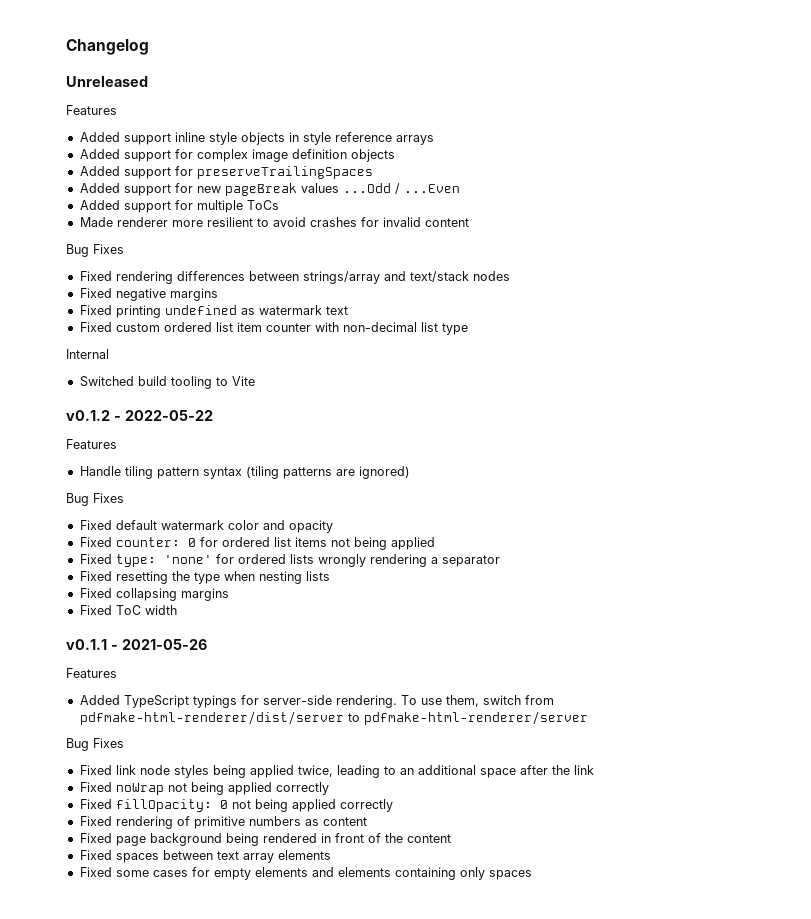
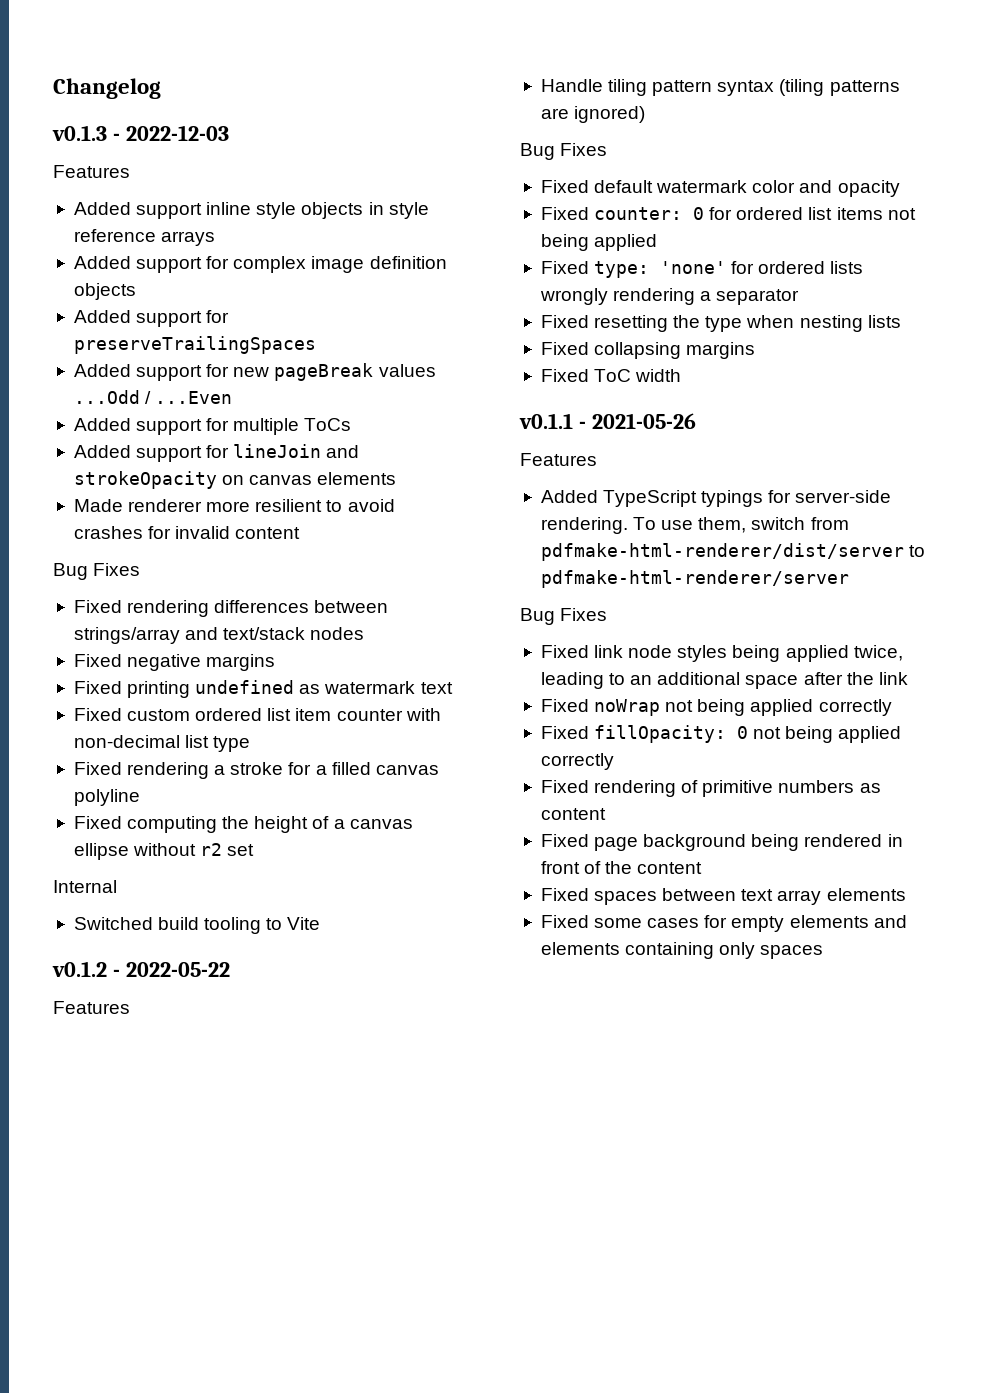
[66,76,148,87] Unreleased -> [52,125,229,141] v0.1.3 - 2022-12-03
(279, 205) none -> [73,444,360,462] [73,471,397,489] // Added support for lineJoin and strokeOpacity on canvas elements
(468, 329) none -> [73,762,439,779] [73,789,140,806] [73,816,413,833] [73,843,255,860] // Fixed rendering a stroke for a filled canvas polyline // Fixed computing the height of a canvas ellipse without r2 set

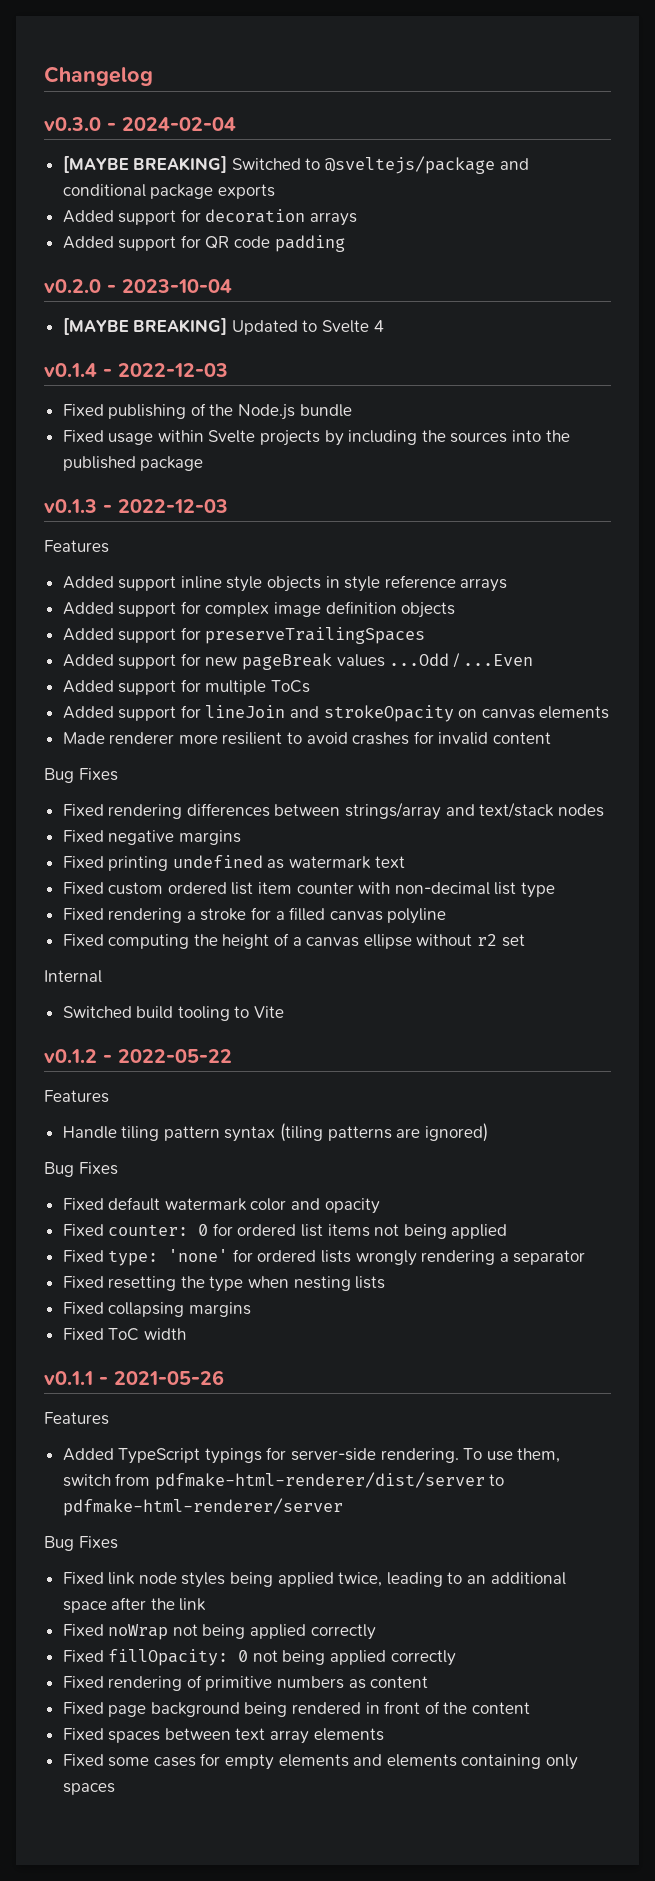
(161, 88) none -> [44,117,236,131] [62,156,529,174] [62,184,275,199] [62,209,358,226] [62,235,345,252] [44,279,232,293] [62,318,384,335] [44,363,228,377] [62,403,352,420] [62,430,570,446] [62,456,204,471] // v0.3.0 - 2024-02-04 // [MAYBE BREAKING] Switched to @sveltejs/package and conditional package exports // Added support for decoration arrays // Added support for QR code padding // v0.2.0 - 2023-10-04 // [MAYBE BREAKING] Updated to Svelte 4 // v0.1.4 - 2022-12-03 // Fixed publishing of the Node.js bundle // Fixed usage within Svelte projects by including the sources into the published package

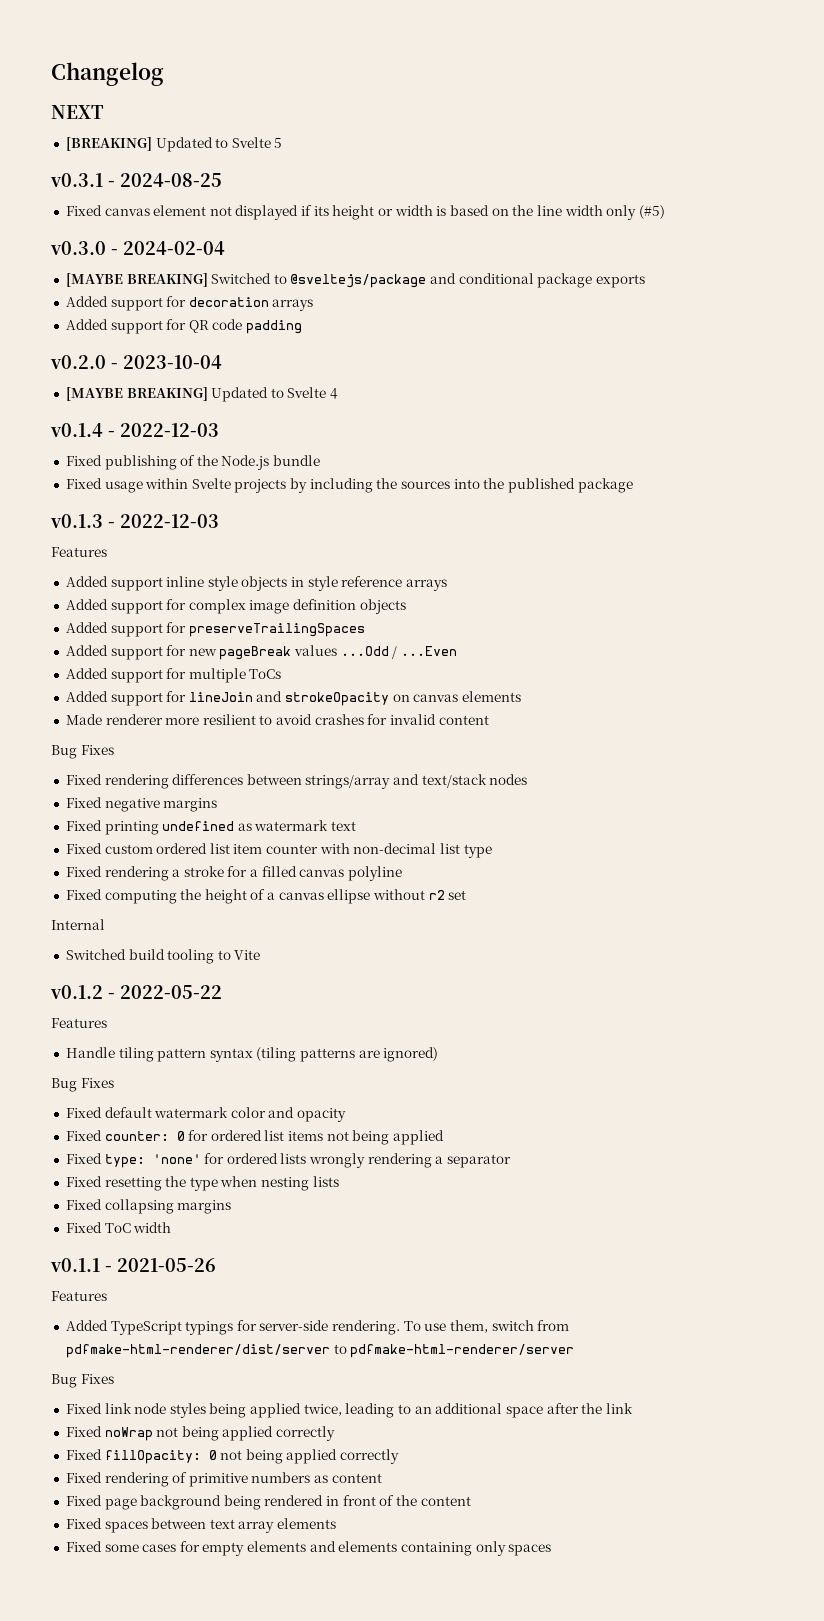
(153, 76) none -> [51,105,104,119] [65,137,283,152] [50,173,222,187] [65,205,665,220] // NEXT // [BREAKING] Updated to Svelte 5 // v0.3.1 - 2024-08-25 // Fixed canvas element not displayed if its height or width is based on the line width only (#5)

